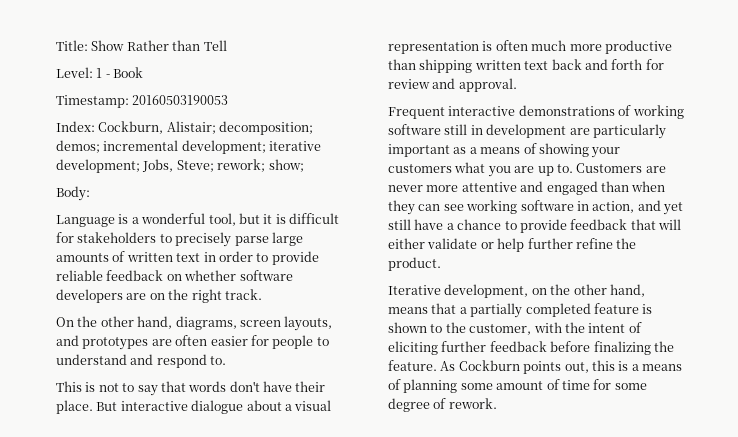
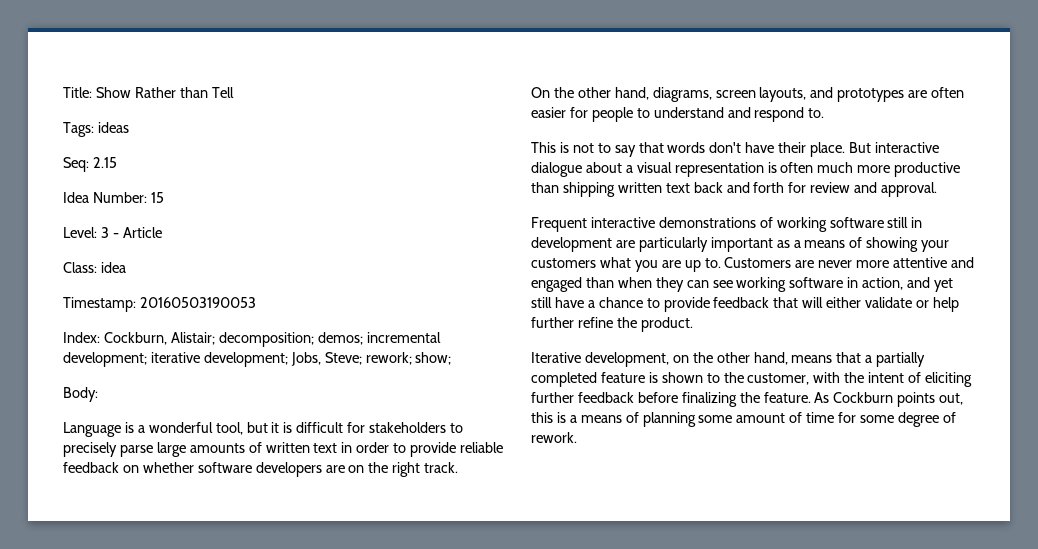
[56,67,144,78] Level: 1 - Book -> [63,122,129,137] [63,157,117,172] [63,192,164,203] [63,227,162,238] [63,262,126,273] Tags: ideas // Seq: 2.15 // Idea Number: 15 // Level: 3 - Article // Class: idea

